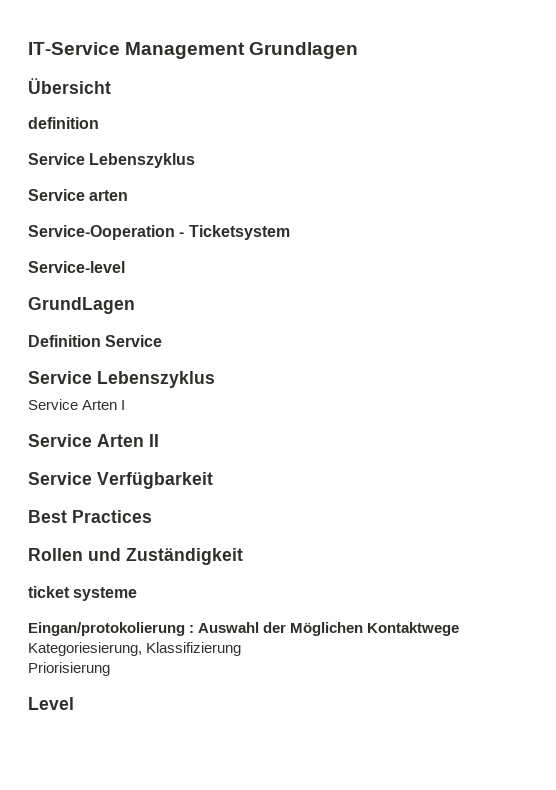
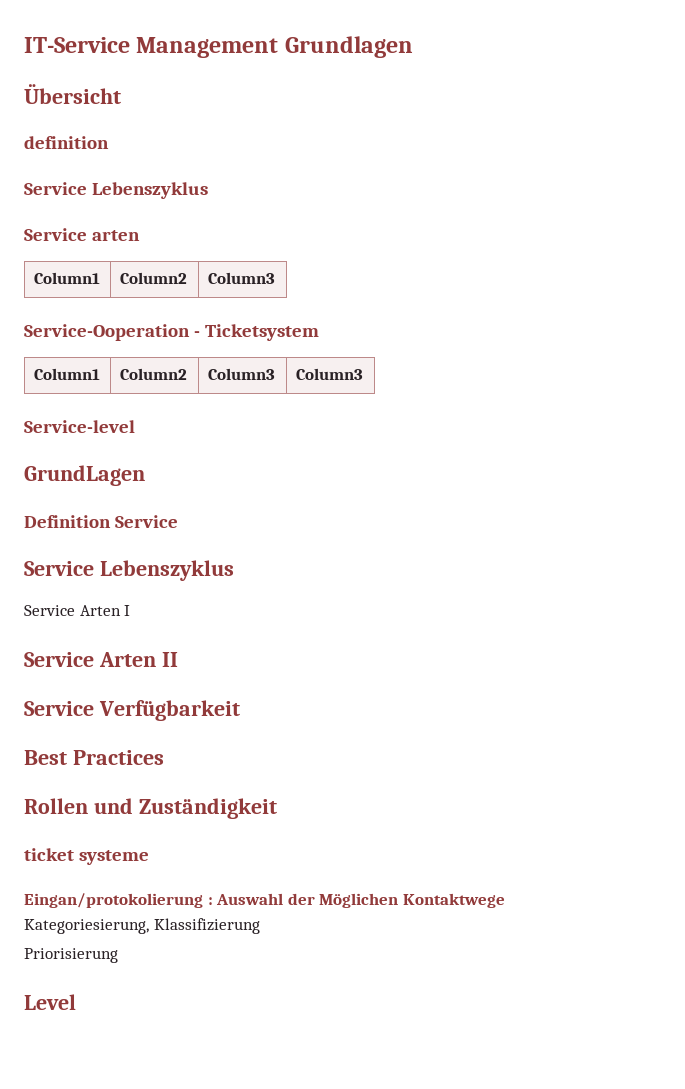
(129, 195) none -> [33,272,100,284] [119,272,187,284] [207,272,275,284] // Column1 | Column2 | Column3
(290, 232) none -> [33,368,100,380] [119,368,187,380] [207,368,275,380] [295,368,363,380] // Column1 | Column2 | Column3 | Column3

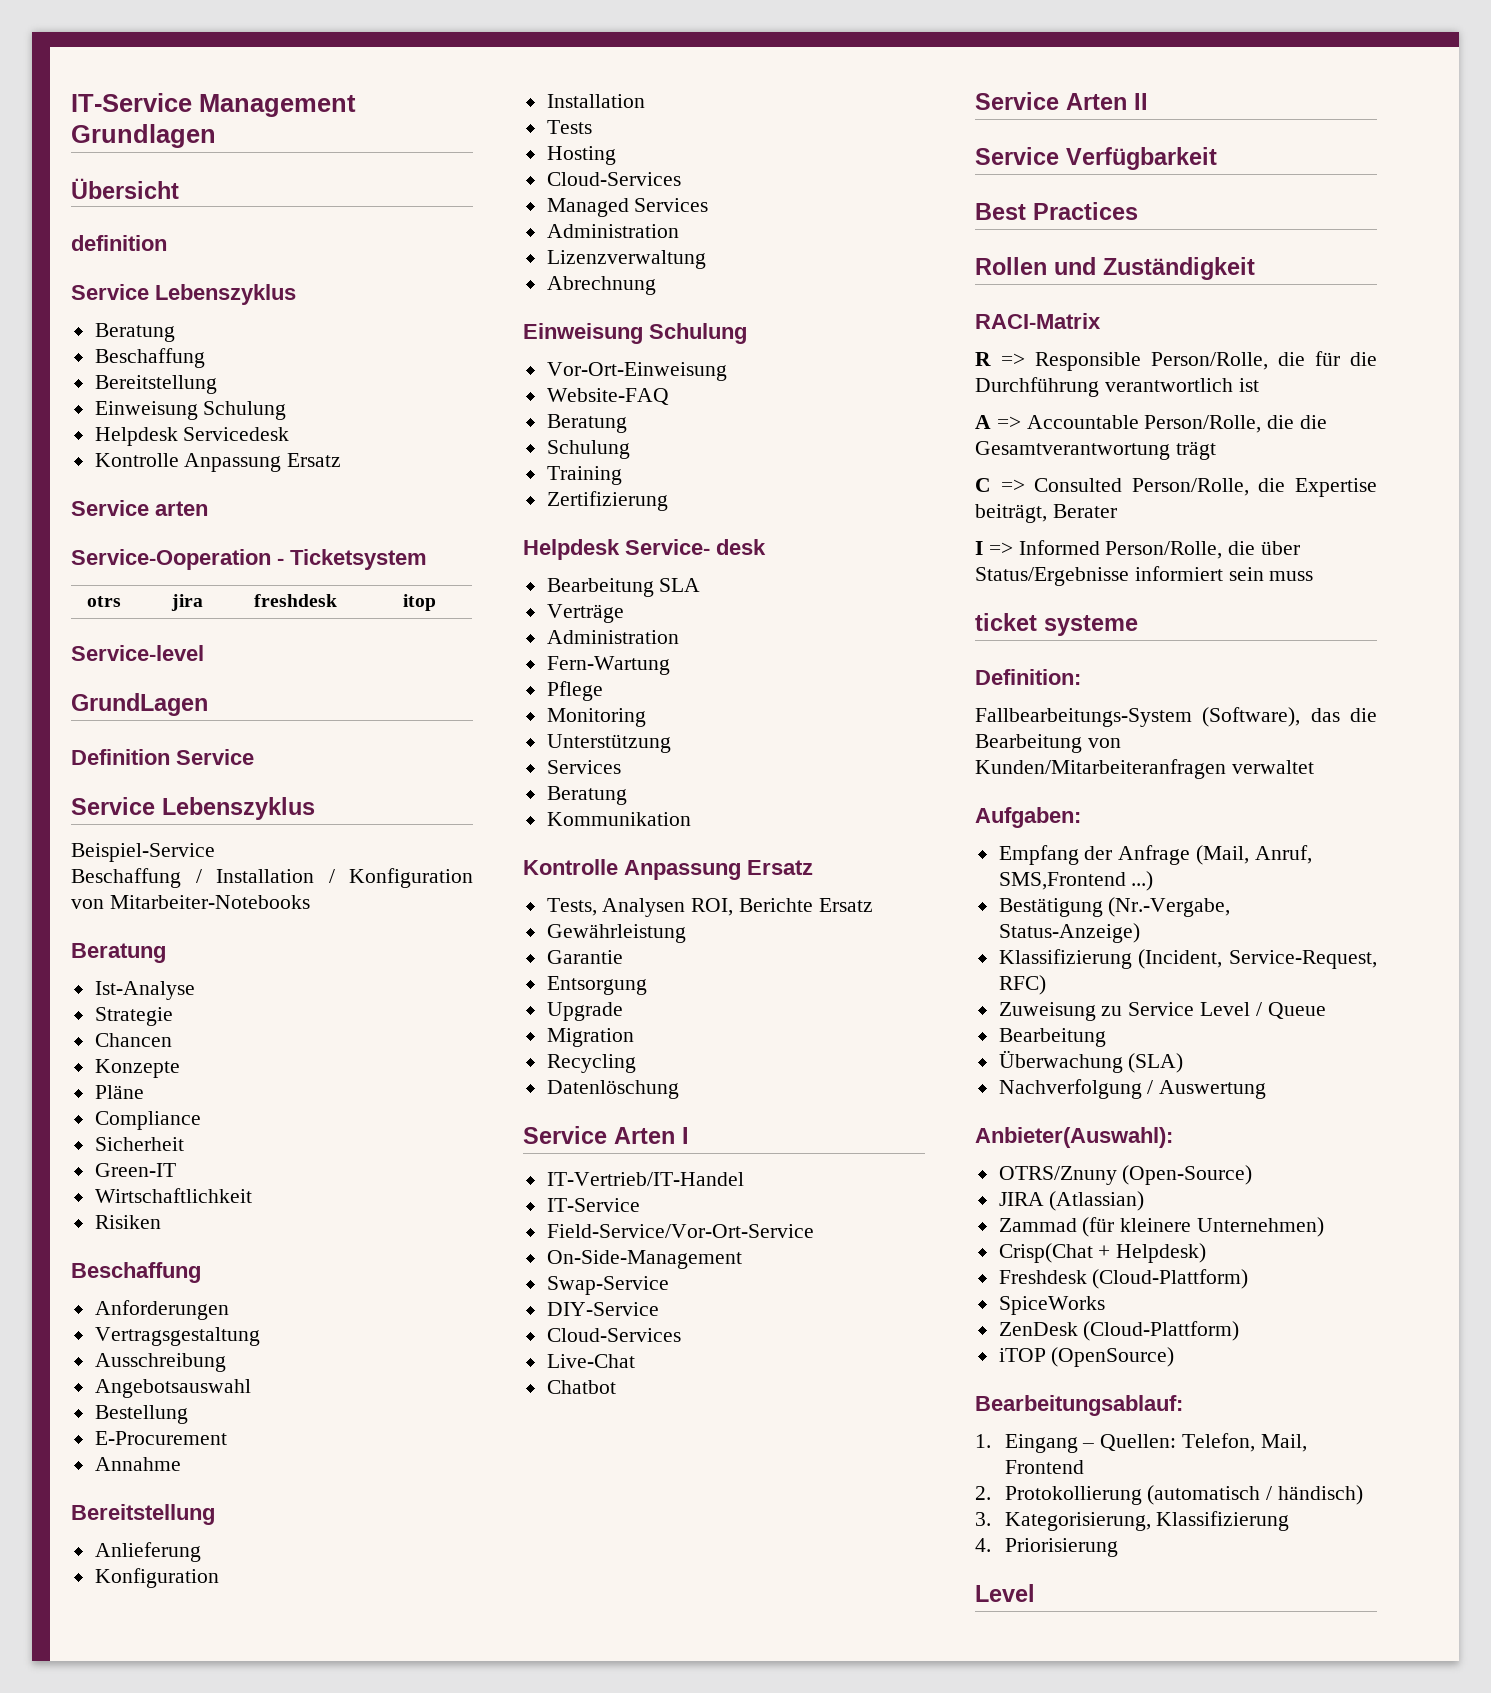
(209, 190) none -> [94,323,175,342] [94,348,205,368] [94,375,217,394] [94,401,287,420] [94,427,290,446] [94,453,342,472] // Beratung // Beschaffung // Bereitstellung // Einweisung Schulung // Helpdesk Servicedesk // Kontrolle Anpassung Ersatz
[33,272,100,284] [119,272,187,284] [207,272,275,284] // Column1 | Column2 | Column3 -> (208, 508) none
[33,368,100,380] [119,368,187,380] [207,368,275,380] [295,368,363,380] Column1 | Column2 | Column3 | Column3 -> [86,596,121,607] [170,594,203,611] [253,594,337,607] [402,594,436,611] otrs | jira | freshdesk | itop
[24,605,131,616] Service Arten I -> [71,843,215,862] [71,868,473,888] [71,895,310,909] [71,943,166,963] [94,981,195,1000] [94,1007,173,1026] [94,1033,172,1047] [94,1059,180,1078] [94,1085,144,1099] [94,1111,201,1130] [94,1137,184,1151] [94,1163,176,1177] [94,1188,252,1203] [94,1215,161,1229] [71,1262,201,1283] [94,1300,229,1320] [94,1327,260,1346] [94,1353,226,1372] [94,1379,251,1398] [94,1405,188,1424] [94,1431,227,1445] [94,1457,181,1471] [71,1504,215,1525] [94,1542,201,1562] [94,1568,219,1588] [546,94,645,108] [546,120,592,134] [546,146,616,165] [546,172,681,186] [546,198,709,217] [546,224,679,238] [546,250,706,269] [546,276,656,295] [523,323,747,344] [546,362,727,381] [546,388,669,405] [546,414,627,433] [546,440,630,459] [546,466,622,485] [546,491,668,511] [523,539,766,560] [546,578,701,597] [546,604,624,623] [546,630,679,644] [546,656,670,675] [546,681,603,701] [546,708,646,727] [546,734,671,753] [546,760,621,774] [546,786,627,805] [546,812,691,826] [523,859,813,880] [546,898,873,917] [546,924,686,943] [546,950,623,964] [546,976,647,995] [546,1002,623,1021] [546,1028,634,1047] [546,1054,636,1073] [546,1080,679,1099] [523,1126,689,1144] [546,1172,744,1186] [546,1198,640,1212] [546,1224,814,1238] [546,1250,742,1269] [546,1276,669,1295] [546,1302,659,1316] [546,1328,681,1342] [546,1354,635,1368] [546,1380,616,1394] Beispiel-Service // Beschaffung / Installation / Konfiguration von Mitarbeiter-Notebooks // Beratung // Ist-Analyse // Strategie // Chancen // Konzepte // Pläne // Compliance // Sicherheit // Green-IT // Wirtschaftlichkeit // Risiken // Beschaffung // Anforderungen // Vertragsgestaltung // Ausschreibung // Angebotsauswahl // Bestellung // E-Procurement // Annahme // Bereitstellung // Anlieferung // Konfiguration // Installation // Tests // Hosting // Cloud-Services // Managed Services // Administration // Lizenzverwaltung // Abrechnung // Einweisung Schulung // Vor-Ort-Einweisung // Website-FAQ // Beratung // Schulung // Training // Zertifizierung // Helpdesk Service- desk // Bearbeitung SLA // Verträge // Administration // Fern-Wartung // Pflege // Monitoring // Unterstützung // Services // Beratung // Kommunikation // Kontrolle Anpassung Ersatz // Tests, Analysen ROI, Berichte Ersatz // Gewährleistung // Garantie // Entsorgung // Upgrade // Migration // Recycling // Datenlöschung // Service Arten I // IT-Vertrieb/IT-Handel // IT-Service // Field-Service/Vor-Ort-Service // On-Side-Management // Swap-Service // DIY-Service // Cloud-Services // Live-Chat // Chatbot
[24,848,150,865] [24,893,505,908] [24,919,149,934] ticket systeme // Eingan/protokolierung : Auswahl der Möglichen Kontaktwege // Kategoriesierung, -> [975,313,1101,329] [975,351,1377,371] [975,377,1259,397] [975,415,1328,433] [975,441,1216,460] [975,478,1377,497] [975,504,1117,523] [975,540,1301,559] [975,566,1314,586] [975,613,1138,636] [975,669,1081,685] [975,707,1377,727] [975,734,1121,753] [975,759,1314,779] [975,807,1081,828] [998,845,1312,865] [998,871,1154,891] [998,897,1231,917] [998,923,1140,943] [998,949,1377,969] [998,975,1046,995] [998,1002,1326,1021] [998,1028,1106,1047] [998,1050,1184,1073] [998,1079,1267,1099] [975,1127,1173,1148] [998,1165,1253,1185] [998,1191,1145,1211] [998,1217,1325,1237] [998,1243,1207,1263] [998,1269,1249,1289] [998,1296,1105,1315] [998,1321,1240,1341] [998,1347,1175,1367] [975,1395,1183,1416] [975,1433,1307,1453] [1004,1460,1084,1474] [975,1485,1363,1505] [975,1512,1151,1531] RACI-Matrix // R => Responsible Person/Rolle, die für die Durchführung verantwortlich ist // A => Accountable Person/Rolle, die die Gesamtverantwortung trägt // C => Consulted Person/Rolle, die Expertise beiträgt, Berater // I => Informed Person/Rolle, die über Status/Ergebnisse informiert sein muss // ticket systeme // Definition: // Fallbearbeitungs-System (Software), das die Bearbeitung von Kunden/Mitarbeiteranfragen verwaltet // Aufgaben: // Empfang der Anfrage (Mail, Anruf, SMS,Frontend ...) // Bestätigung (Nr.-Vergabe, Status-Anzeige) // Klassifizierung (Incident, Service-Request, RFC) // Zuweisung zu Service Level / Queue // Bearbeitung // Überwachung (SLA) // Nachverfolgung / Auswertung // Anbieter(Auswahl): // OTRS/Znuny (Open-Source) // JIRA (Atlassian) // Zammad (für kleinere Unternehmen) // Crisp(Chat + Helpdesk) // Freshdesk (Cloud-Plattform) // SpiceWorks // ZenDesk (Cloud-Plattform) // iTOP (OpenSource) // Bearbeitungsablauf: // 1. Eingang – Quellen: Telefon, Mail, Frontend // 2. Protokollierung (automatisch / händisch) // 3. Kategorisierung,
(260, 926) none -> [975,1538,991,1552] 4.

